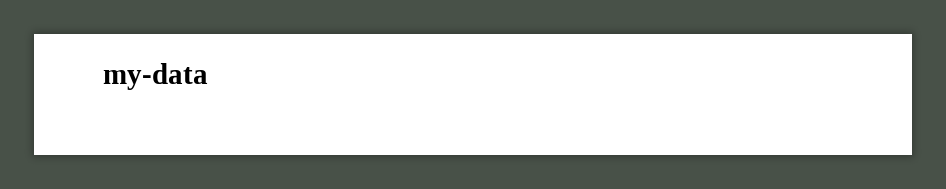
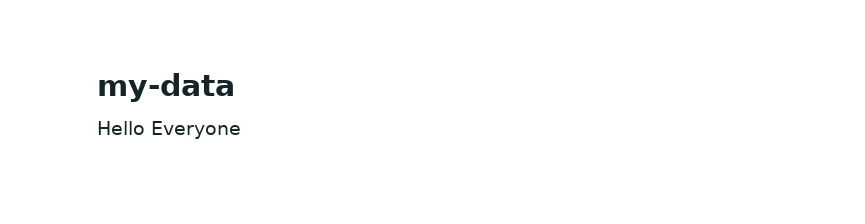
(208, 76) none -> [97,121,241,139] // Hello Everyone

